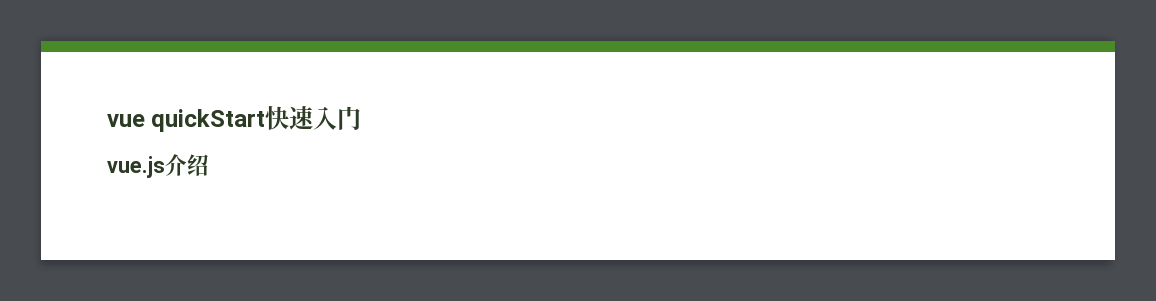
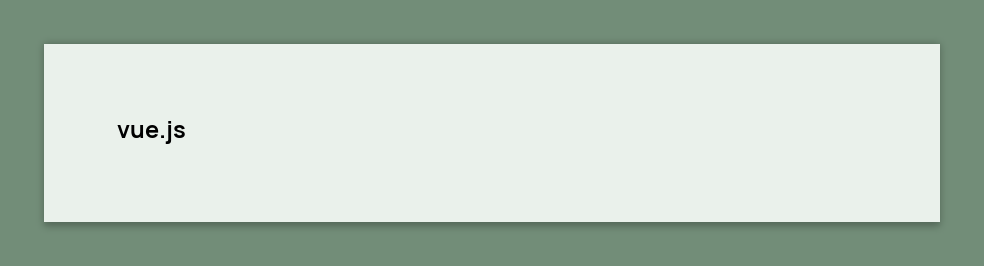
[107,106,362,132] [107,154,209,178] vue quickStart快速入门 // vue.js介绍 -> [117,121,186,144] vue.js

